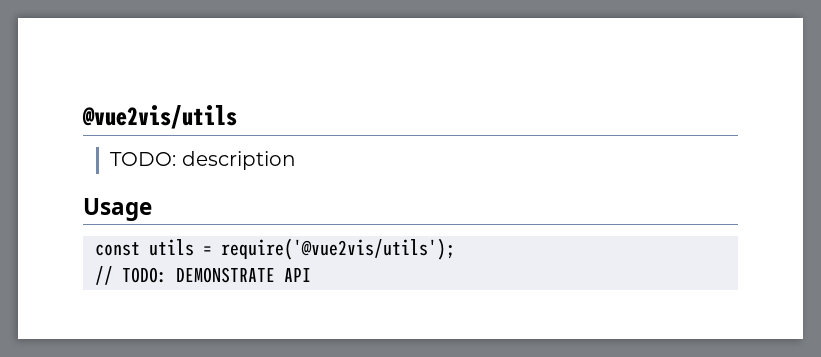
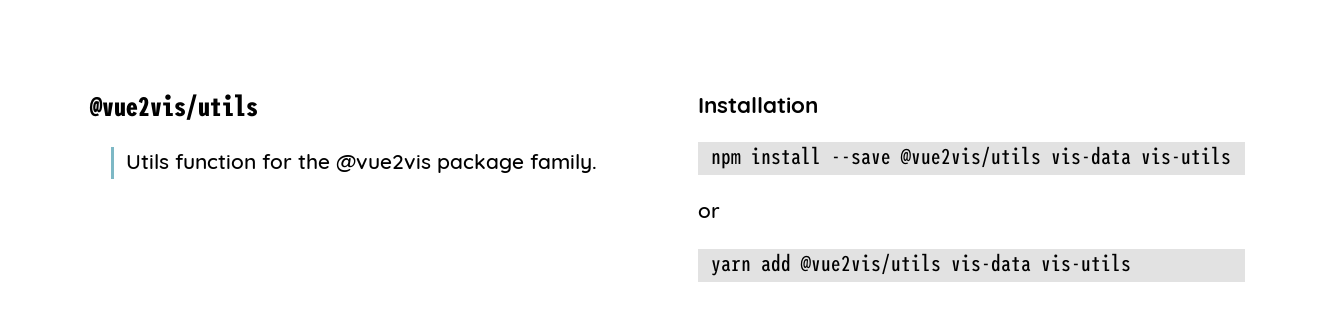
[110,151,296,170] [83,198,152,221] [95,238,455,260] [95,266,311,285] TODO: description // Usage // const utils = require('@vue2vis/utils'); // // TODO: DEMONSTRATE API -> [125,154,597,173] [698,97,818,113] [710,146,1231,169] [698,207,720,218] [710,253,1131,276] Utils function for the @vue2vis package family. // Installation // npm install --save @vue2vis/utils vis-data vis-utils // or // yarn add @vue2vis/utils vis-data vis-utils

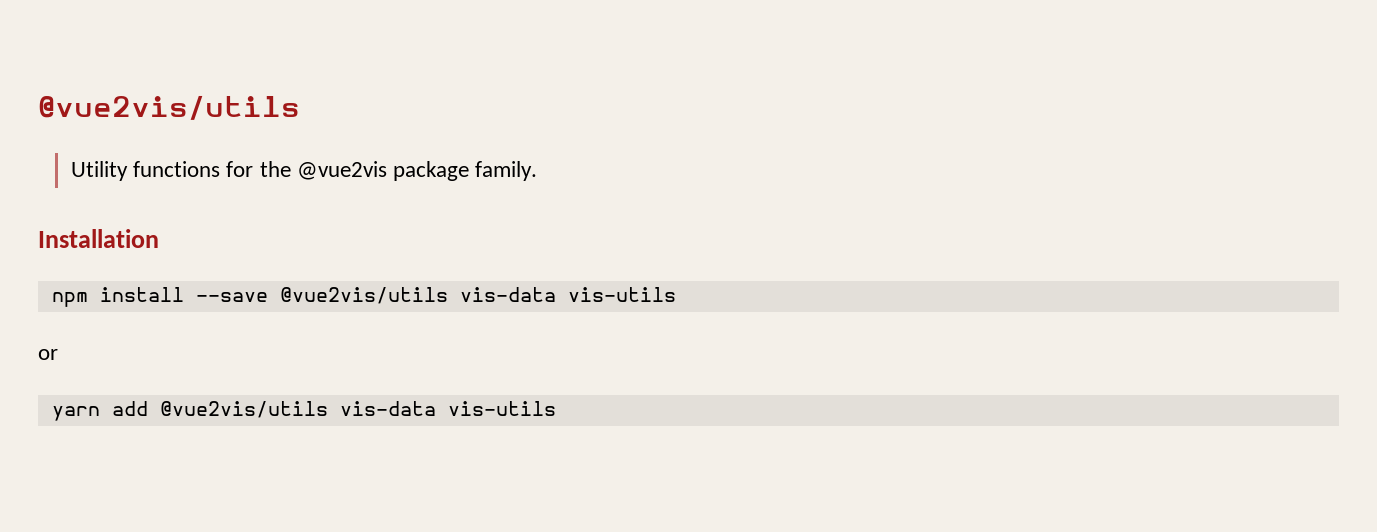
[125,154,256,169] Utils function -> [70,161,221,181] Utility functions

